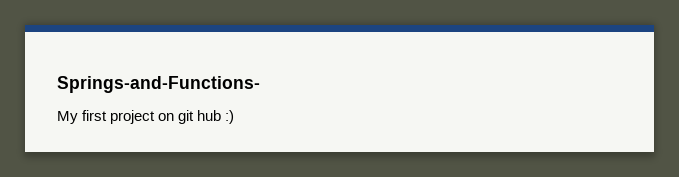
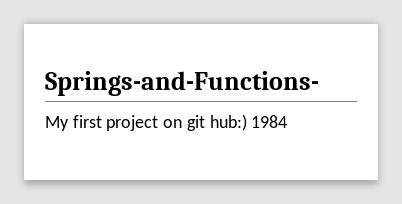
[197,110,235,124] hub :) -> [209,114,288,131] hub:) 1984

